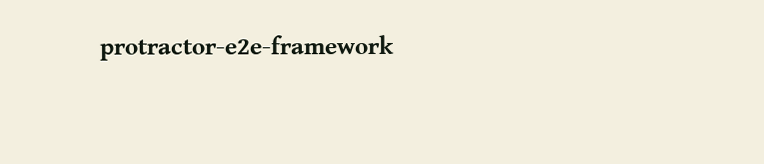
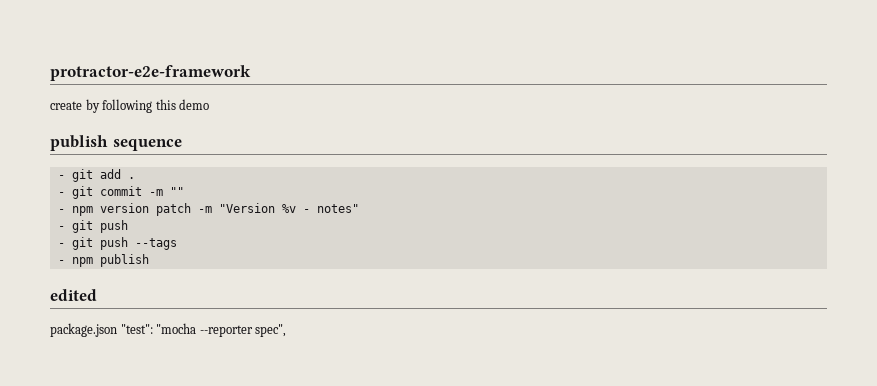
(394, 47) none -> [50,99,210,113] [50,135,182,151] [57,169,135,182] [57,186,184,199] [57,203,359,216] [57,220,128,233] [57,237,177,250] [57,254,149,267] [50,289,97,301] [50,323,287,337] // create by following this demo // publish sequence // - git add . // - git commit -m "" // - npm version patch -m "Version %v - notes" // - git push // - git push --tags // - npm publish // edited // package.json "test": "mocha --reporter spec",

